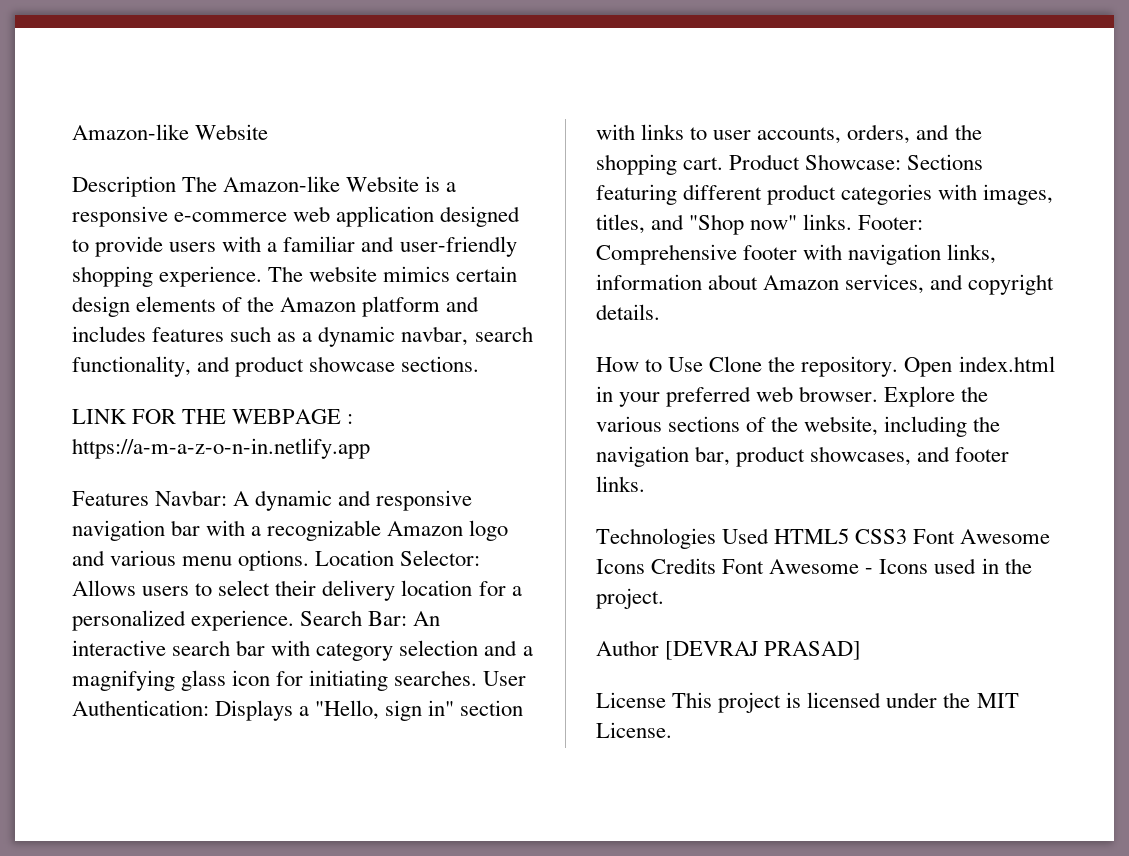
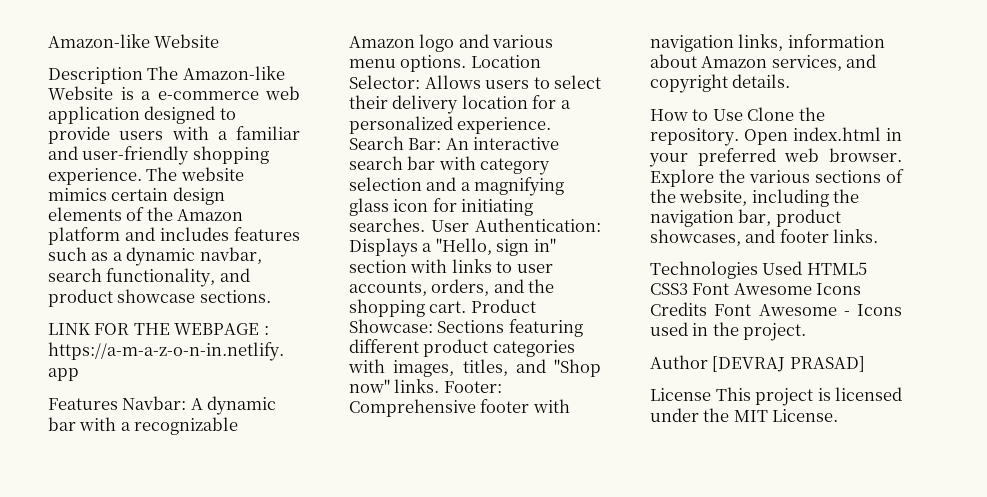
[72,206,168,227] responsive -> (151, 95) none
[338,490,473,511] [72,520,165,541] and responsive navigation -> (277, 405) none

